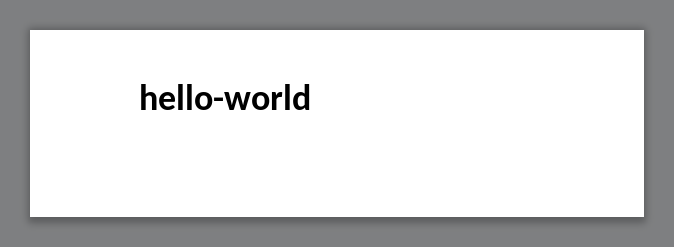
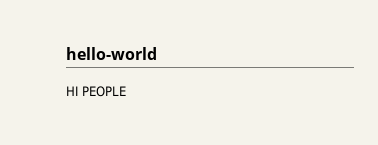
(311, 97) none -> [66,86,126,97] // HI PEOPLE

